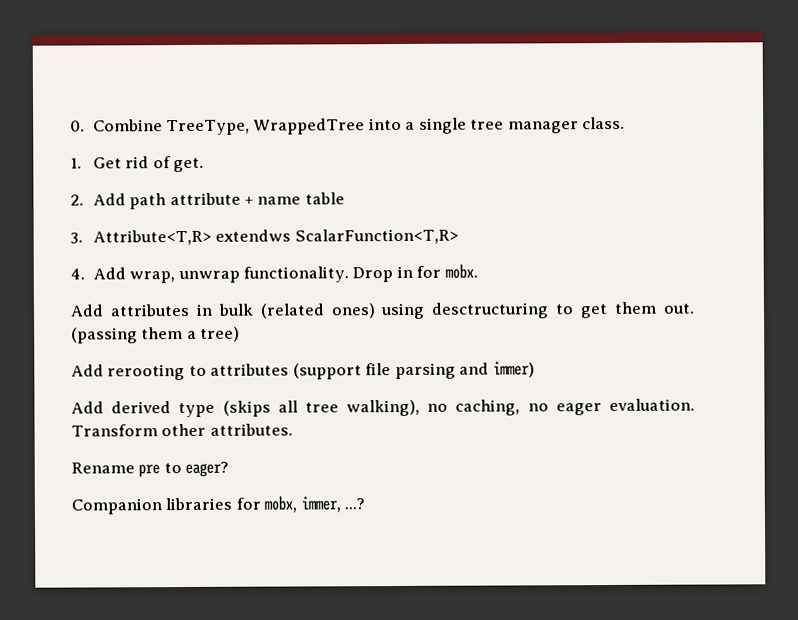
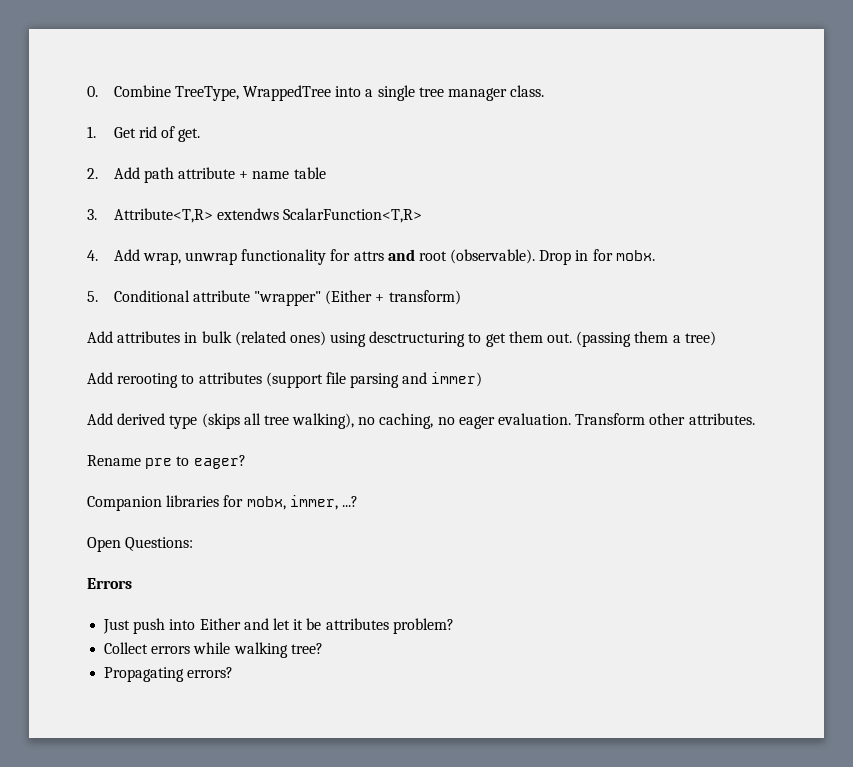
[242,263,478,283] functionality. Drop in for mobx. -> [241,249,655,265] [87,290,461,306] functionality for attrs and root (observable). Drop in for mobx. // 5. Conditional attribute "wrapper" (Either + transform)
(366, 504) none -> [87,537,194,552] [87,578,132,589] [103,618,454,634] [104,642,323,658] [104,667,234,682] // Open Questions: // Errors // Just push into Either and let it be attributes problem? // Collect errors while walking tree? // Propagating errors?

